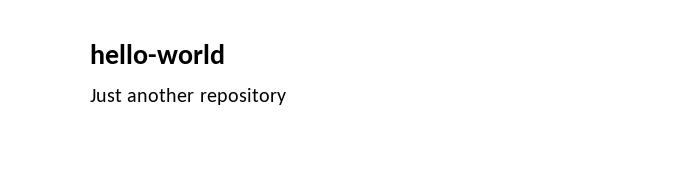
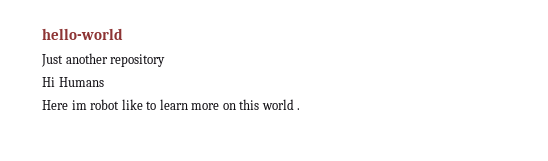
(286, 96) none -> [42,77,104,87] [42,99,301,110] // Hi Humans // Here im robot like to learn more on this world .

